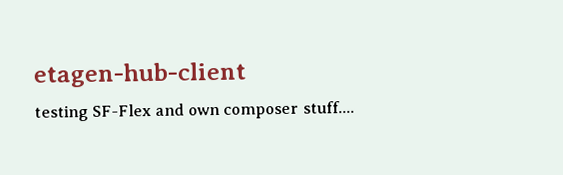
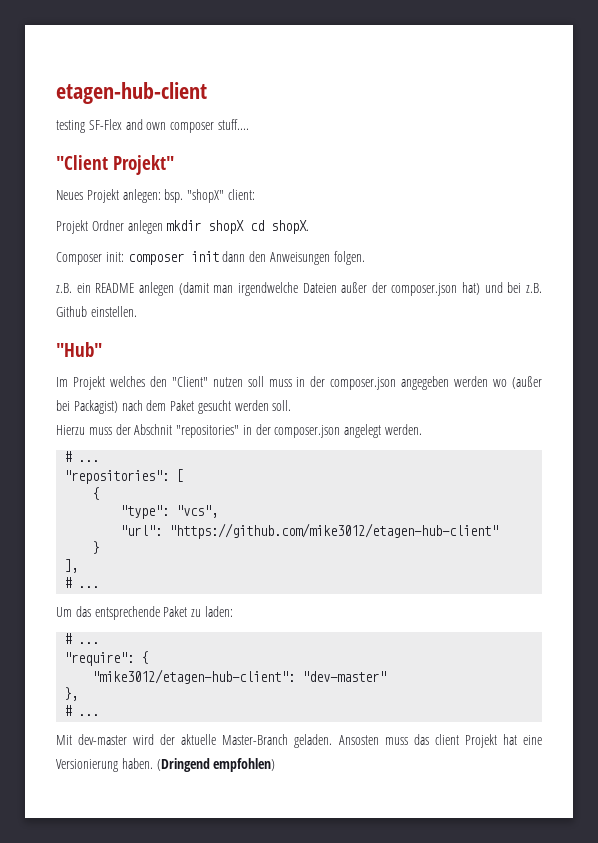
(355, 107) none -> [56,155,175,175] [56,189,255,203] [56,220,310,234] [56,251,365,265] [56,282,543,296] [56,306,137,317] [56,342,102,357] [56,376,542,390] [56,400,292,414] [56,424,423,438] [64,451,100,462] [64,469,184,484] [92,487,100,500] [120,505,219,519] [120,523,499,539] [92,541,100,554] [64,559,79,573] [64,577,100,588] [56,606,233,620] [64,633,100,644] [64,651,149,666] [92,669,387,684] [64,687,79,701] [64,705,100,716] [56,734,543,748] [56,758,276,772] // "Client Projekt" // Neues Projekt anlegen: bsp. "shopX" client: // Projekt Ordner anlegen mkdir shopX cd shopX. // Composer init: composer init dann den Anweisungen folgen. // z.B. ein README anlegen (damit man irgendwelche Dateien außer der composer.json hat) und bei z.B. Github einstellen. // "Hub" // Im Projekt welches den "Client" nutzen soll muss in der composer.json angegeben werden wo (außer bei Packagist) nach dem Paket gesucht werden soll. // Hierzu muss der Abschnit "repositories" in der composer.json angelegt werden. // # ... // "repositories": [ // { // "type": "vcs", // "url": "https://github.com/mike3012/etagen-hub-client" // } // ], // # ... // Um das entsprechende Paket zu laden: // # ... // "require": { // "mike3012/etagen-hub-client": "dev-master" // }, // # ... // Mit dev-master wird der aktuelle Master-Branch geladen. Ansosten muss das client Projekt hat eine Versionierung haben. (Dringend empfohlen)

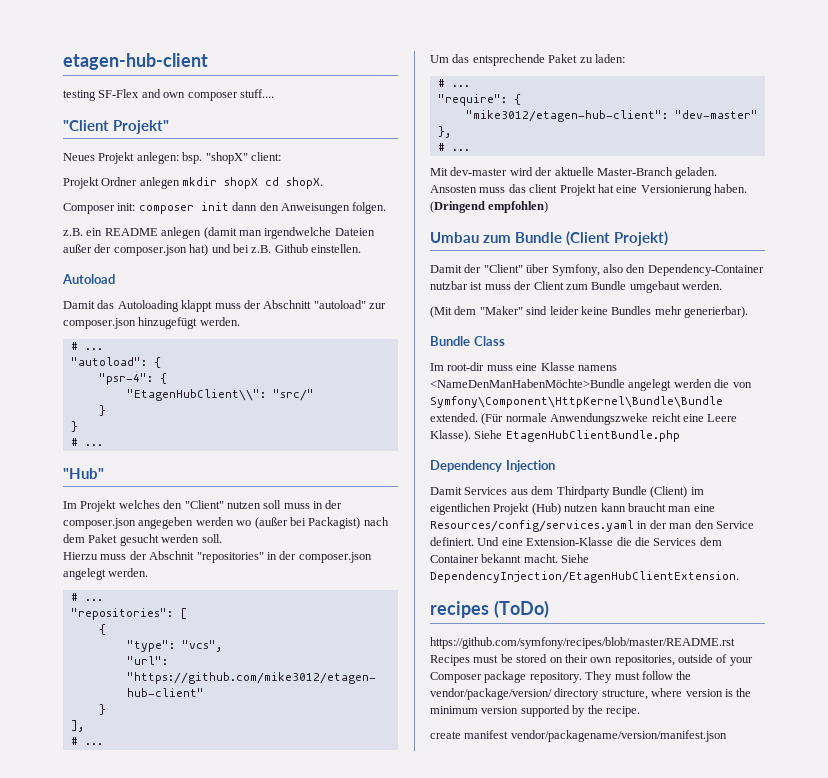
(137, 311) none -> [62,274,115,284] [63,300,386,312] [63,317,240,329] [70,342,103,350] [70,357,161,368] [98,373,167,385] [126,389,314,401] [98,405,106,416] [70,421,78,432] [70,438,103,446] // Autoload // Damit das Autoloading klappt muss der Abschnitt "autoload" zur composer.json hinzugefügt werden. // # ... // "autoload": { // "psr-4": { // "EtagenHubClient\\": "src/" // } // } // # ...
(276, 765) none -> [430,231,669,246] [430,264,764,276] [430,281,722,293] [430,306,748,318] [430,336,505,346] [430,362,617,371] [430,379,752,391] [430,396,723,408] [430,413,738,425] [430,430,680,442] [430,460,555,472] [430,486,704,498] [430,503,715,515] [430,520,754,532] [430,537,722,546] [430,554,590,563] [430,571,739,583] [430,600,549,618] [430,637,735,649] [430,654,753,666] [430,671,692,683] [430,688,752,700] [430,705,640,717] [430,730,727,742] // Umbau zum Bundle (Client Projekt) // Damit der "Client" über Symfony, also den Dependency-Container nutzbar ist muss der Client zum Bundle umgebaut werden. // (Mit dem "Maker" sind leider keine Bundles mehr generierbar). // Bundle Class // Im root-dir muss eine Klasse namens <NameDenManHabenMöchte>Bundle angelegt werden die von Symfony\Component\HttpKernel\Bundle\Bundle extended. (Für normale Anwendungszweke reicht eine Leere Klasse). Siehe EtagenHubClientBundle.php // Dependency Injection // Damit Services aus dem Thirdparty Bundle (Client) im eigentlichen Projekt (Hub) nutzen kann braucht man eine Resources/config/services.yaml in der man den Service definiert. Und eine Extension-Klasse die die Services dem Container bekannt macht. Siehe DependencyInjection/EtagenHubClientExtension. // recipes (ToDo) // https://github.com/symfony/recipes/blob/master/README.rst Recipes must be stored on their own repositories, outside of your Composer package repository. They must follow the vendor/package/version/ directory structure, where version is the minimum version supported by the recipe. // create manifest vendor/packagename/version/manifest.json

